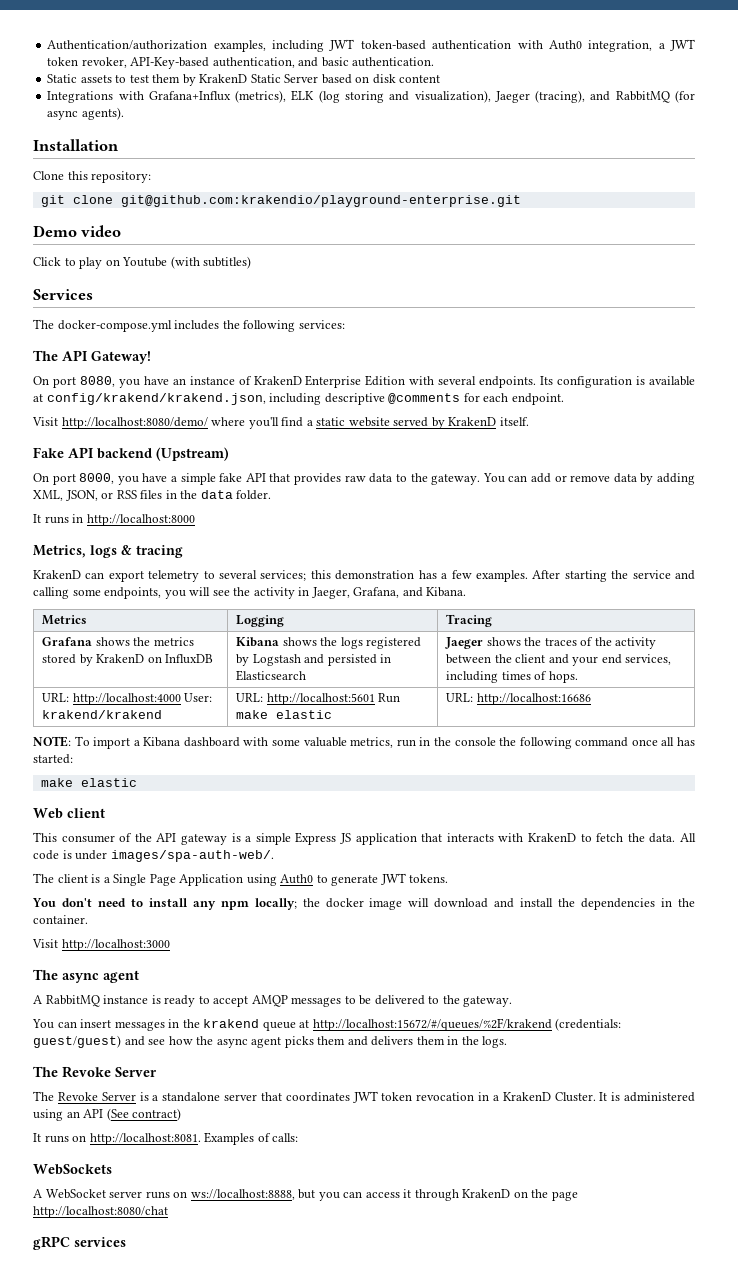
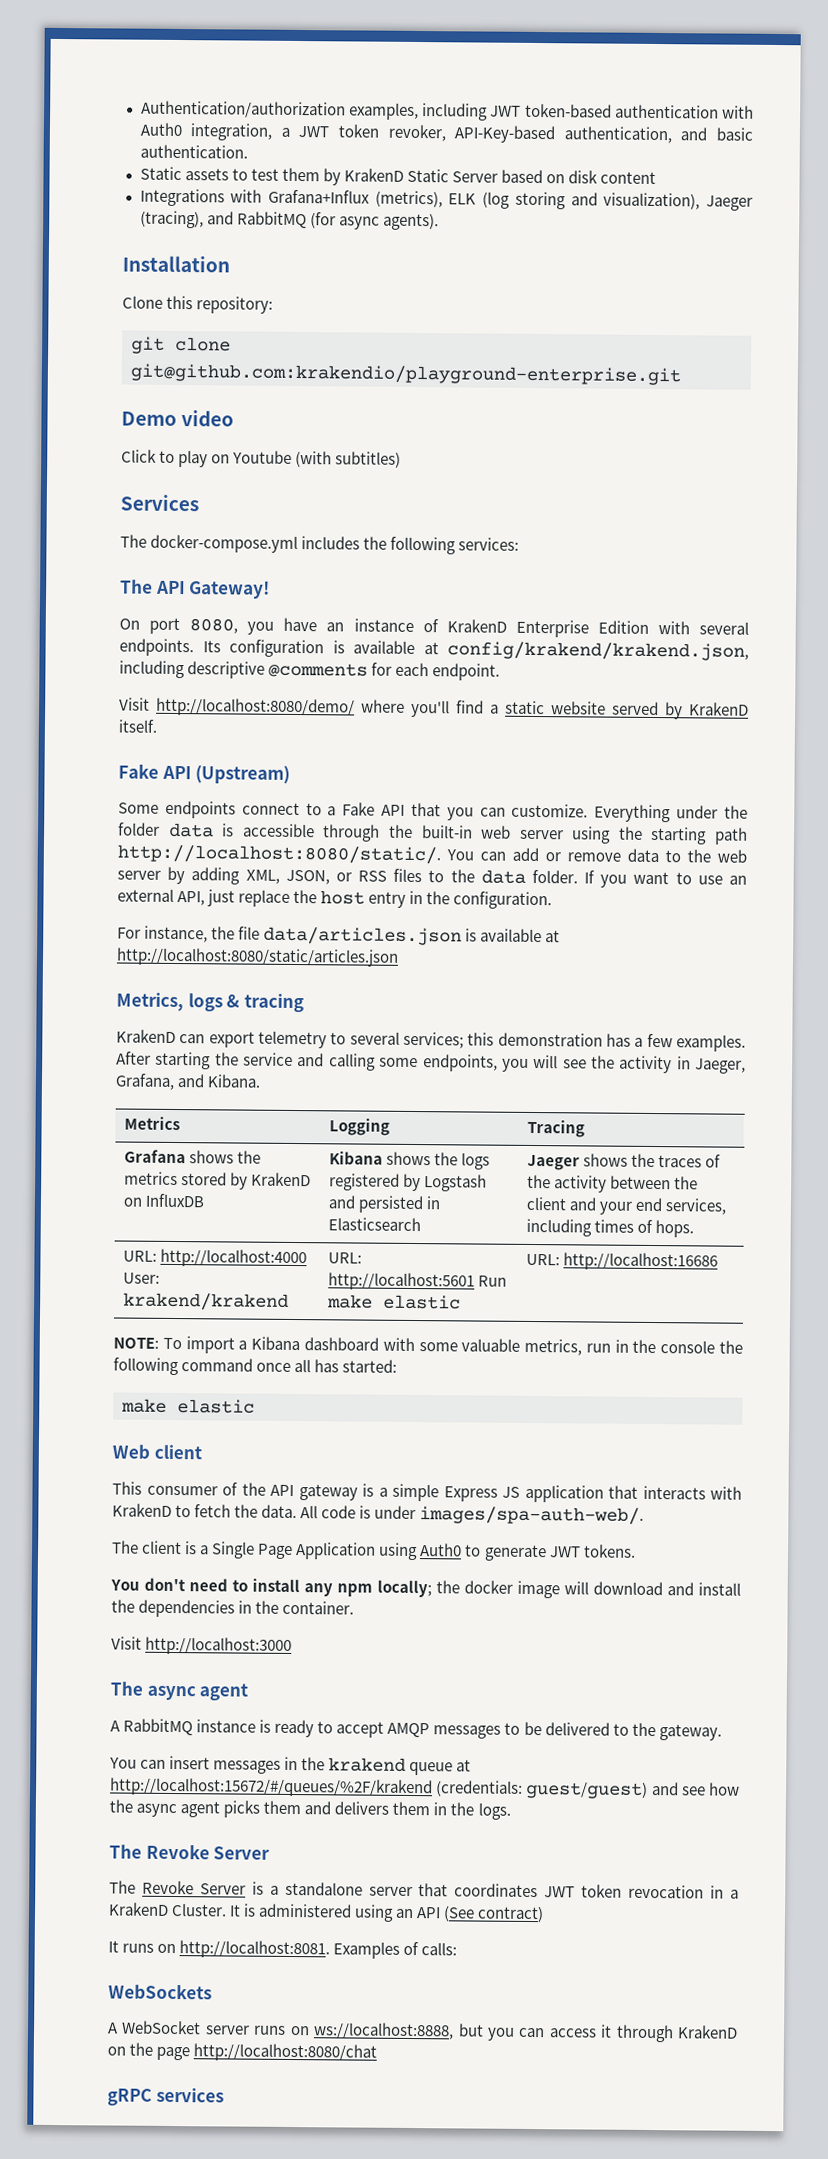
[97,448,152,459] backend -> (192, 772) none
[33,473,481,485] On port 8000, you have a simple fake API that provides raw data to the gateway. -> [118,800,748,823] [118,822,748,845] [117,844,441,865] Some endpoints connect to a Fake API that you can customize. Everything under the folder data is accessible through the built-in web server using the starting path http://localhost:8080/static/.
(637, 478) none -> [665,849,747,863] [117,870,161,880] to the web server
[165,490,177,499] in -> [428,870,445,883] to
[33,514,195,526] // It runs in http://localhost:8000 -> [584,870,747,888] [117,888,553,910] [117,925,561,946] [116,947,399,967] If you want to use an external API, just replace the host entry in the configuration. // For instance, the file data/articles.json is available at http://localhost:8080/static/articles.json

